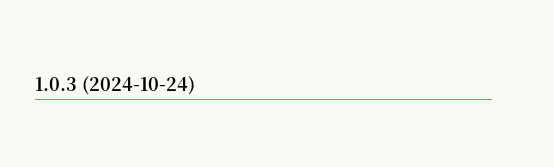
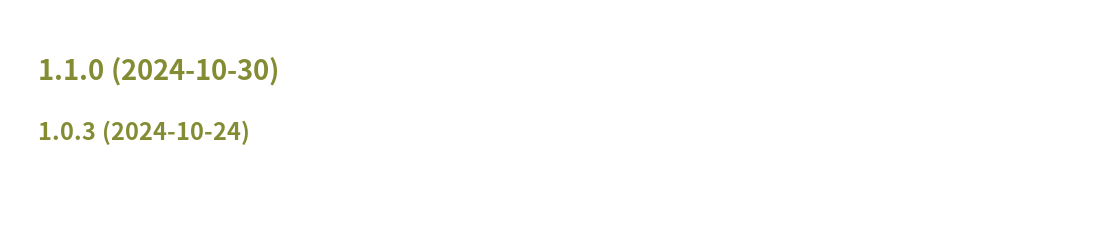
(35, 84) none -> [38,57,280,86] 1.1.0 (2024-10-30) //

